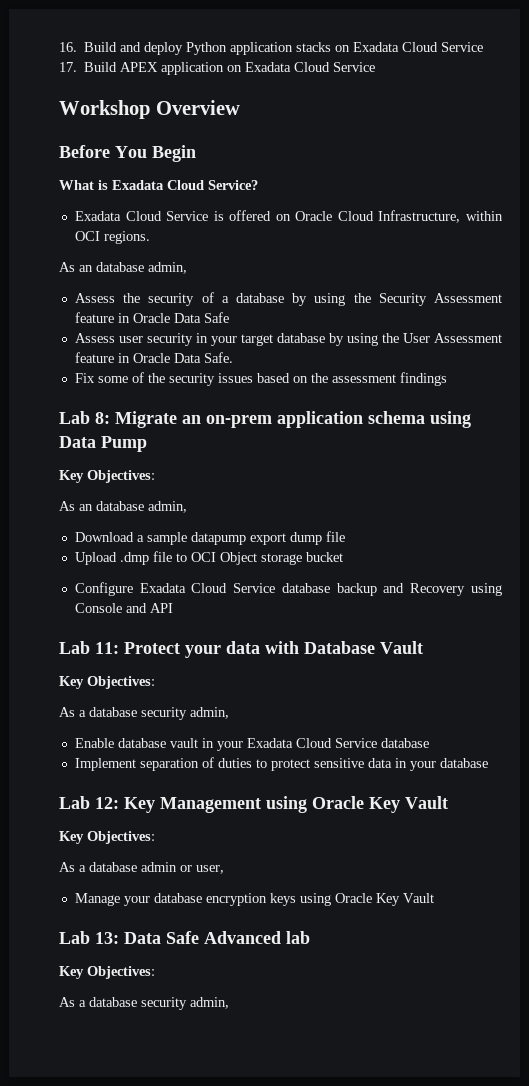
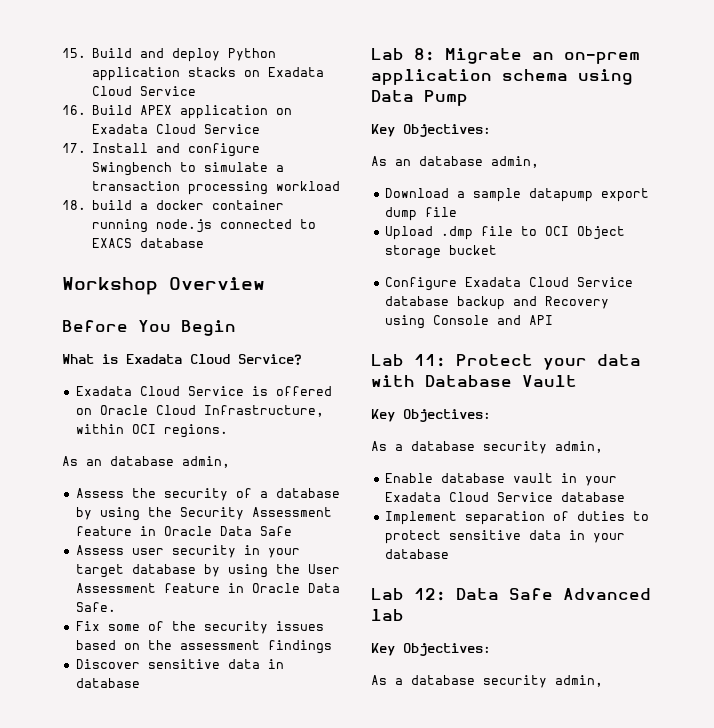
[59,42,77,52] 16. -> [62,48,86,58] 15.
[59,62,77,72] 17. -> [62,105,86,115] 16.
(376, 67) none -> [62,143,261,157] [92,162,285,176] [92,181,341,195] [62,200,285,210] [92,219,317,233] [92,238,205,248] // 17. Install and configure Swingbench to simulate a transaction processing workload // 18. build a docker container running node.js connected to EXACS database
(447, 379) none -> [75,659,284,669] [75,678,140,688] // Discover sensitive data in database
[124,796,448,813] [59,831,155,844] [59,862,224,874] [74,893,434,906] [59,931,119,944] Key Management using Oracle Key Vault // Key Objectives: // As a database admin or user, // Manage your database encryption keys using Oracle Key Vault // Lab 13: -> (446, 594) none

